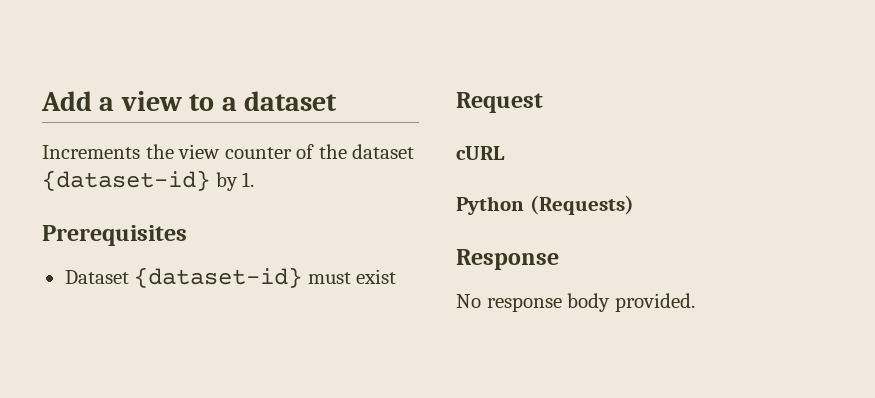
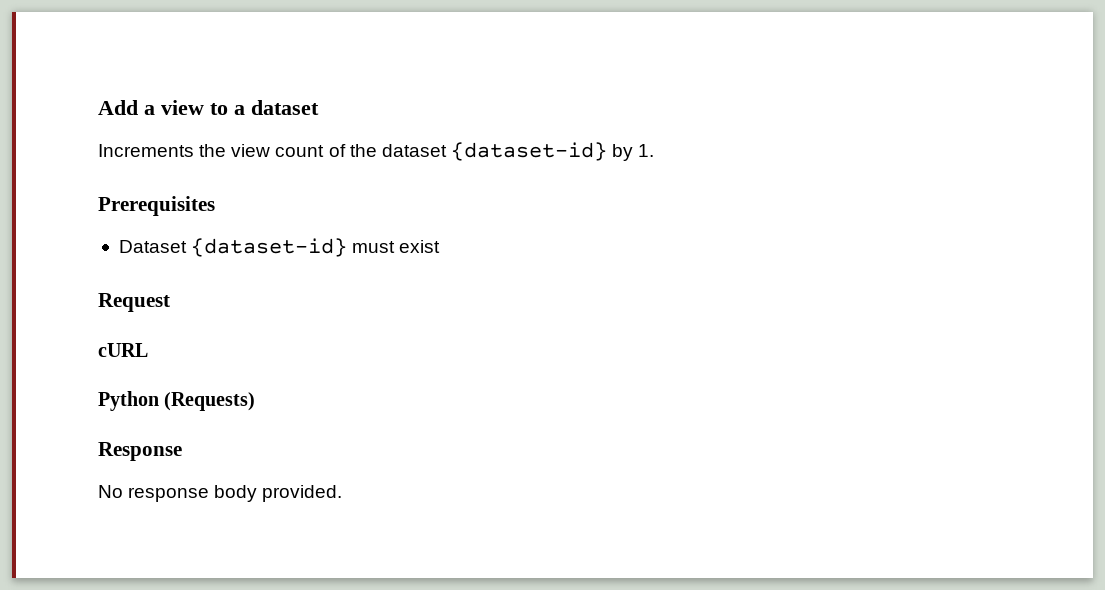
[224,147,292,159] counter -> [275,145,325,157] count

